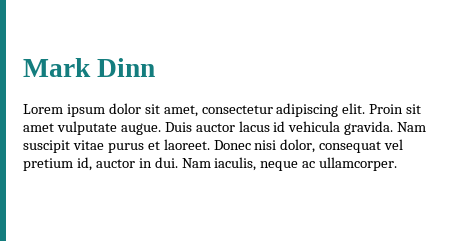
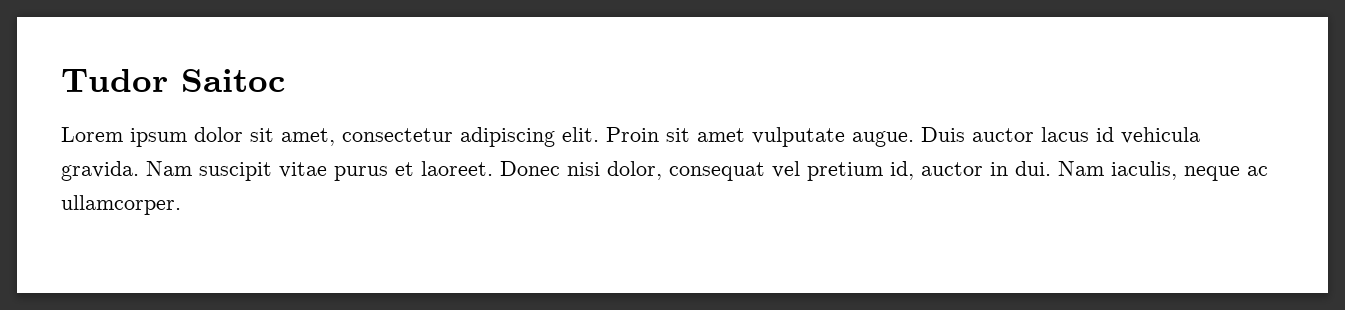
[23,58,156,77] Mark Dinn -> [61,69,285,92] Tudor Saitoc

